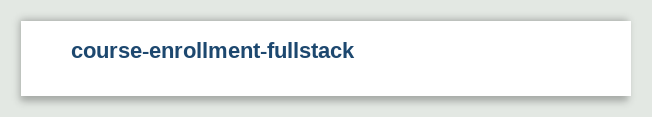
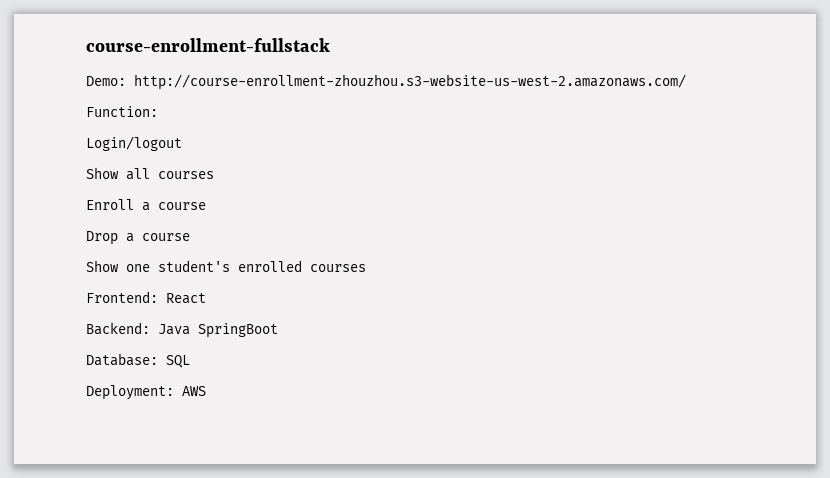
(355, 50) none -> [86,74,686,90] [86,106,158,117] [86,136,182,151] [86,167,214,180] [86,199,206,211] [86,231,190,245] [86,260,366,272] [86,291,206,304] [86,322,278,338] [86,353,190,368] [86,385,206,400] // Demo: http://course-enrollment-zhouzhou.s3-website-us-west-2.amazonaws.com/ // Function: // Login/logout // Show all courses // Enroll a course // Drop a course // Show one student's enrolled courses // Frontend: React // Backend: Java SpringBoot // Database: SQL // Deployment: AWS

